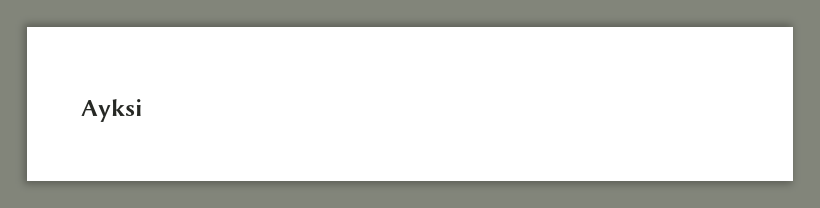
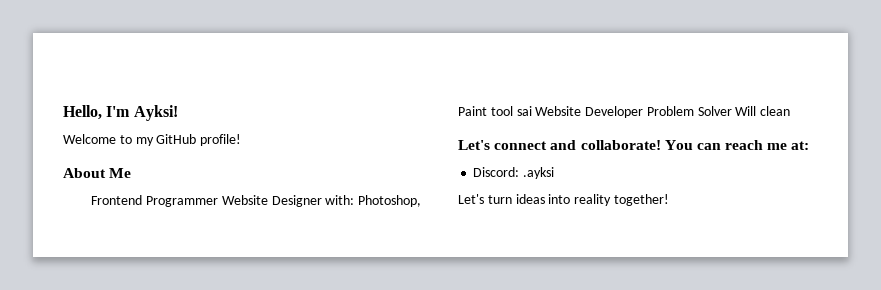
[81,99,142,122] Ayksi -> [63,105,178,121] [63,134,242,146] [63,168,132,178] [91,195,422,207] [458,106,791,118] [458,140,810,150] [473,167,555,179] [458,194,669,206] Hello, I'm Ayksi! // Welcome to my GitHub profile! // About Me // Frontend Programmer Website Designer with: Photoshop, Paint tool sai Website Developer Problem Solver Will clean // Let's connect and collaborate! You can reach me at: // Discord: .ayksi // Let's turn ideas into reality together!

